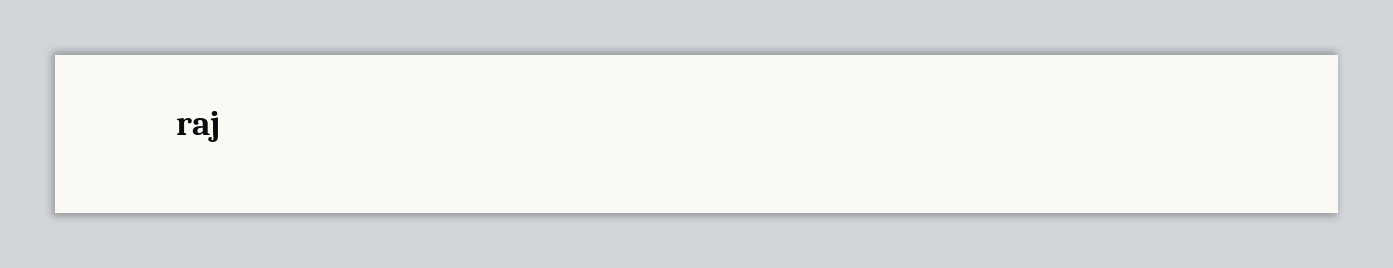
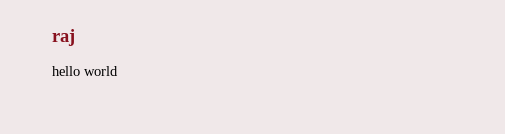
(220, 126) none -> [52,66,118,76] // hello world

